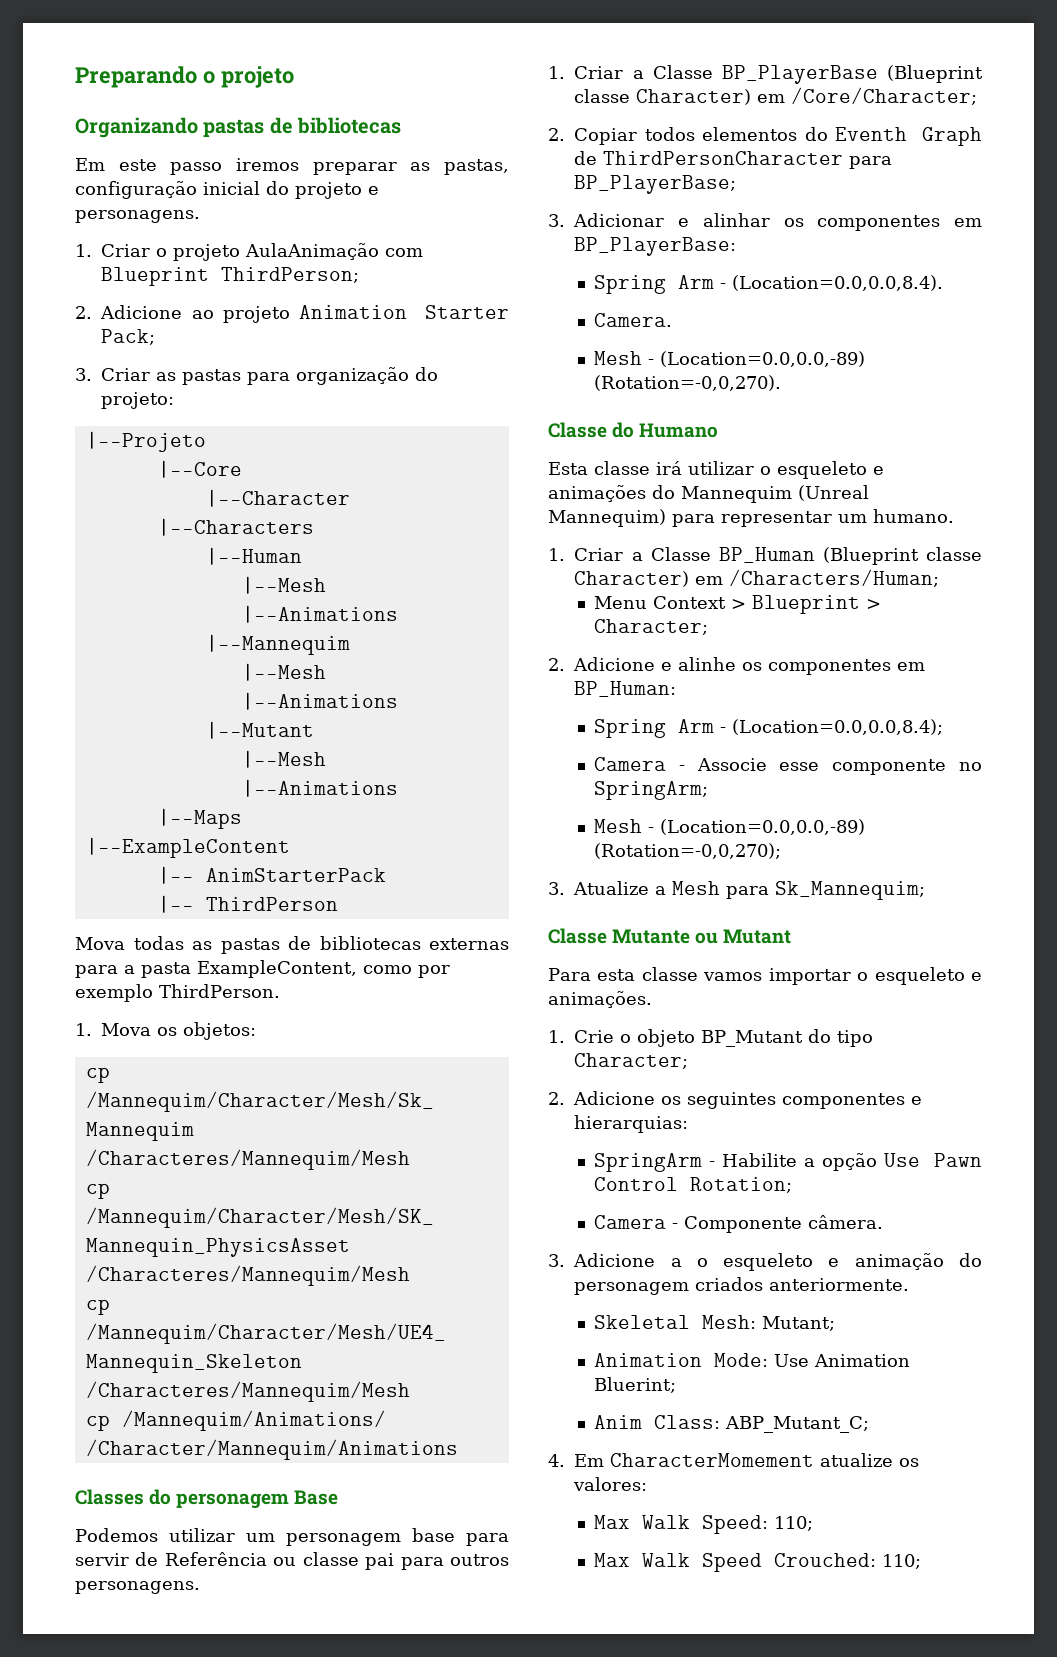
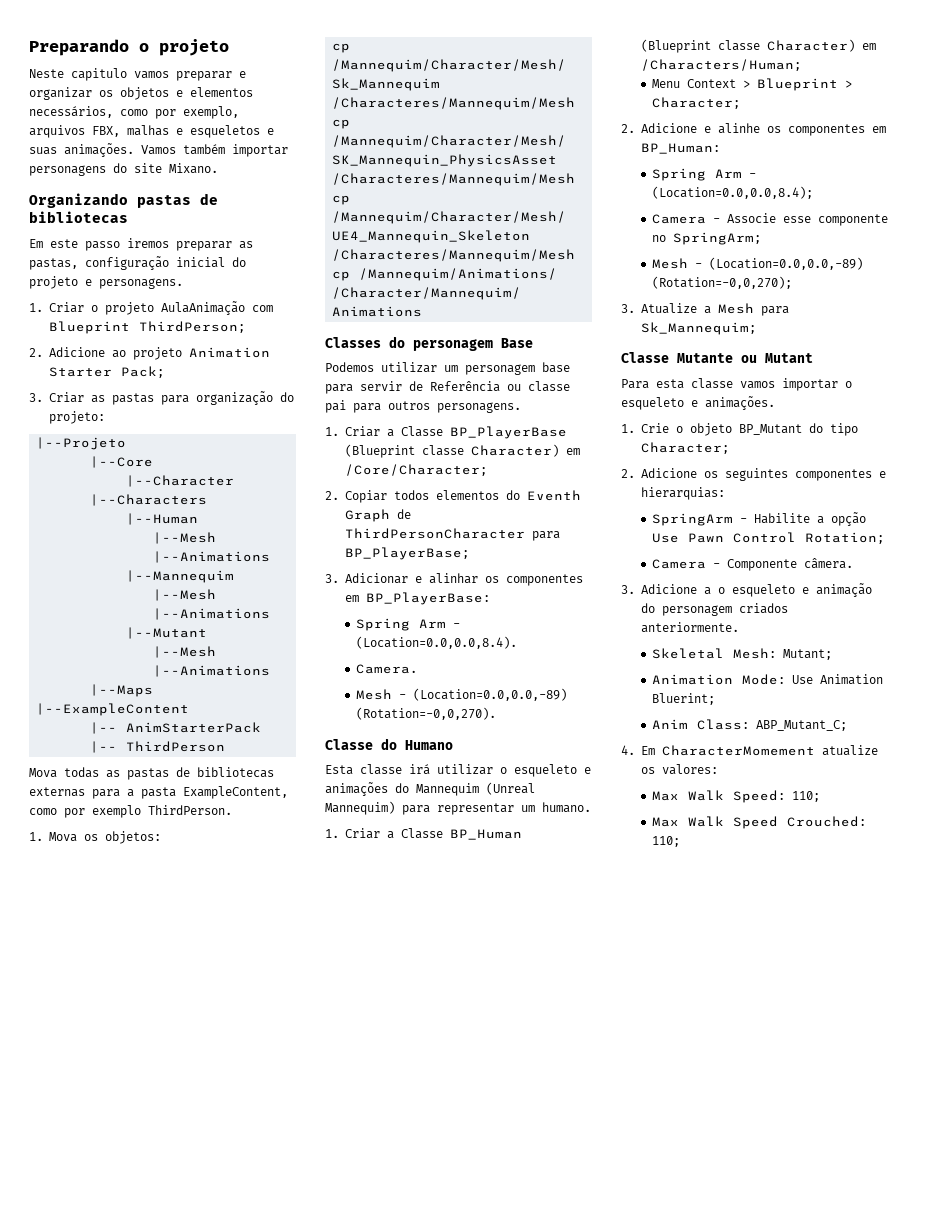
(294, 77) none -> [29,68,246,81] [29,87,253,100] [29,106,239,119] [29,125,274,138] [29,143,288,157] [29,163,218,176] // Neste capitulo vamos preparar e organizar os objetos e elementos necessários, como por exemplo, arquivos FBX, malhas e esqueletos e suas animações. Vamos também importar personagens do site Mixano.

